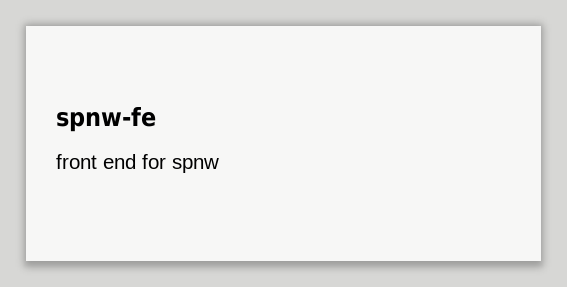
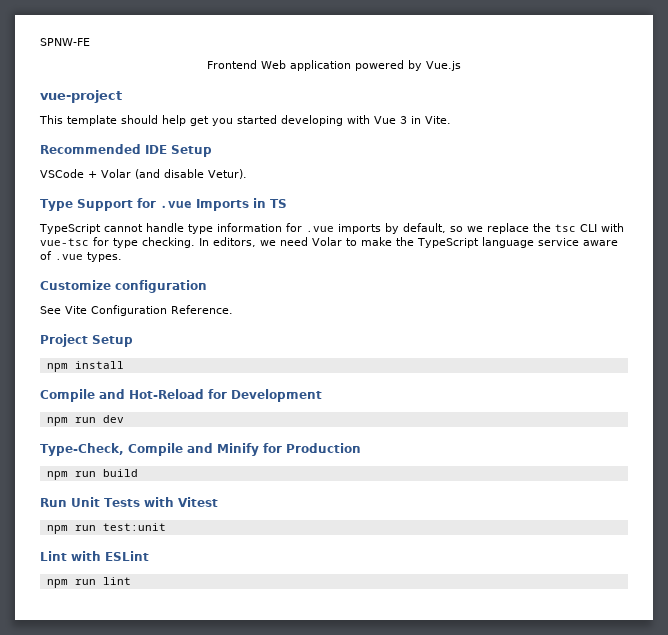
[56,107,156,132] [56,154,219,173] spnw-fe // front end for spnw -> [40,38,90,46] [207,60,461,71] [40,90,122,103] [39,115,451,126] [40,144,212,157] [40,169,247,179] [40,198,287,211] [39,223,624,234] [40,237,618,248] [40,251,122,262] [40,280,207,293] [40,305,233,316] [40,334,133,347] [46,361,124,372] [40,389,322,402] [46,415,124,426] [40,443,361,456] [46,469,138,480] [40,497,218,507] [46,523,166,534] [40,551,149,561] [46,577,131,588] SPNW-FE // Frontend Web application powered by Vue.js // vue-project // This template should help get you started developing with Vue 3 in Vite. // Recommended IDE Setup // VSCode + Volar (and disable Vetur). // Type Support for .vue Imports in TS // TypeScript cannot handle type information for .vue imports by default, so we replace the tsc CLI with vue-tsc for type checking. In editors, we need Volar to make the TypeScript language service aware of .vue types. // Customize configuration // See Vite Configuration Reference. // Project Setup // npm install // Compile and Hot-Reload for Development // npm run dev // Type-Check, Compile and Minify for Production // npm run build // Run Unit Tests with Vitest // npm run test:unit // Lint with ESLint // npm run lint

